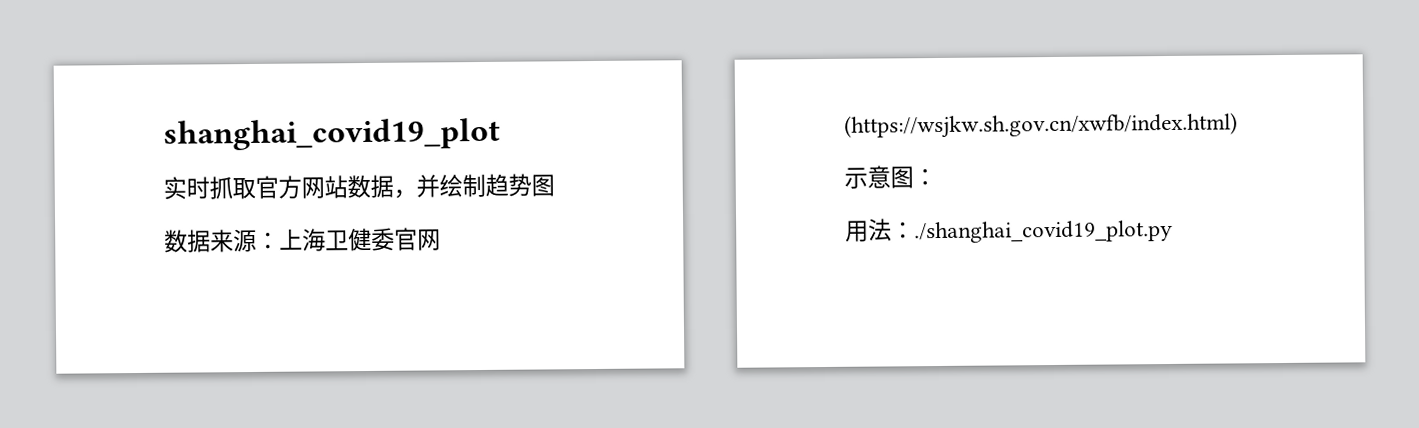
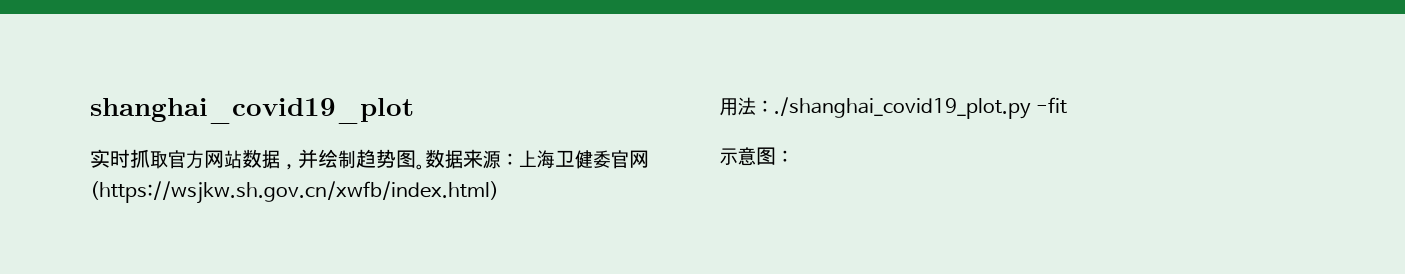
(555, 185) // -> [416,164,425,170] 。
(1238, 125) none -> [720,97,1068,119] // 用法：./shanghai_covid19_plot.py -fit
[845,218,1173,244] // 用法：./shanghai_covid19_plot.py -> (794, 156) none

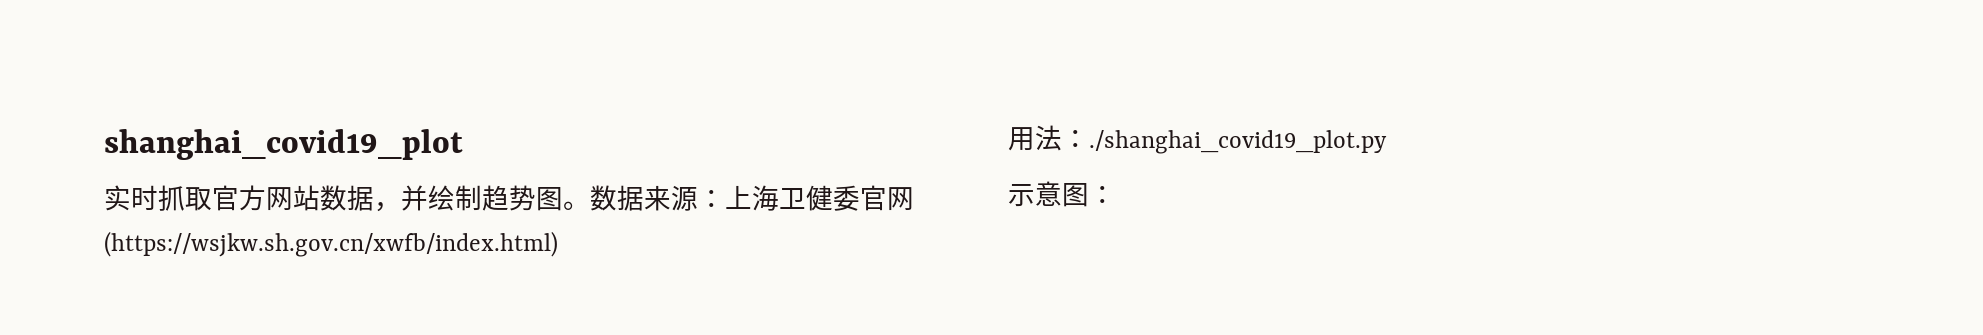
[1036,97,1068,114] -fit -> (1387, 142) none

